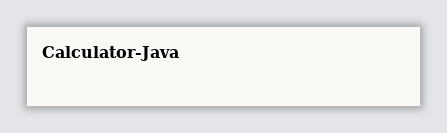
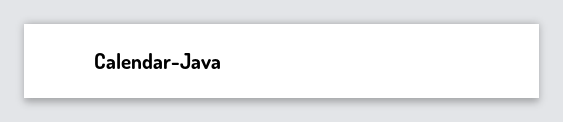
[42,46,179,61] Calculator-Java -> [94,53,221,69] Calendar-Java

